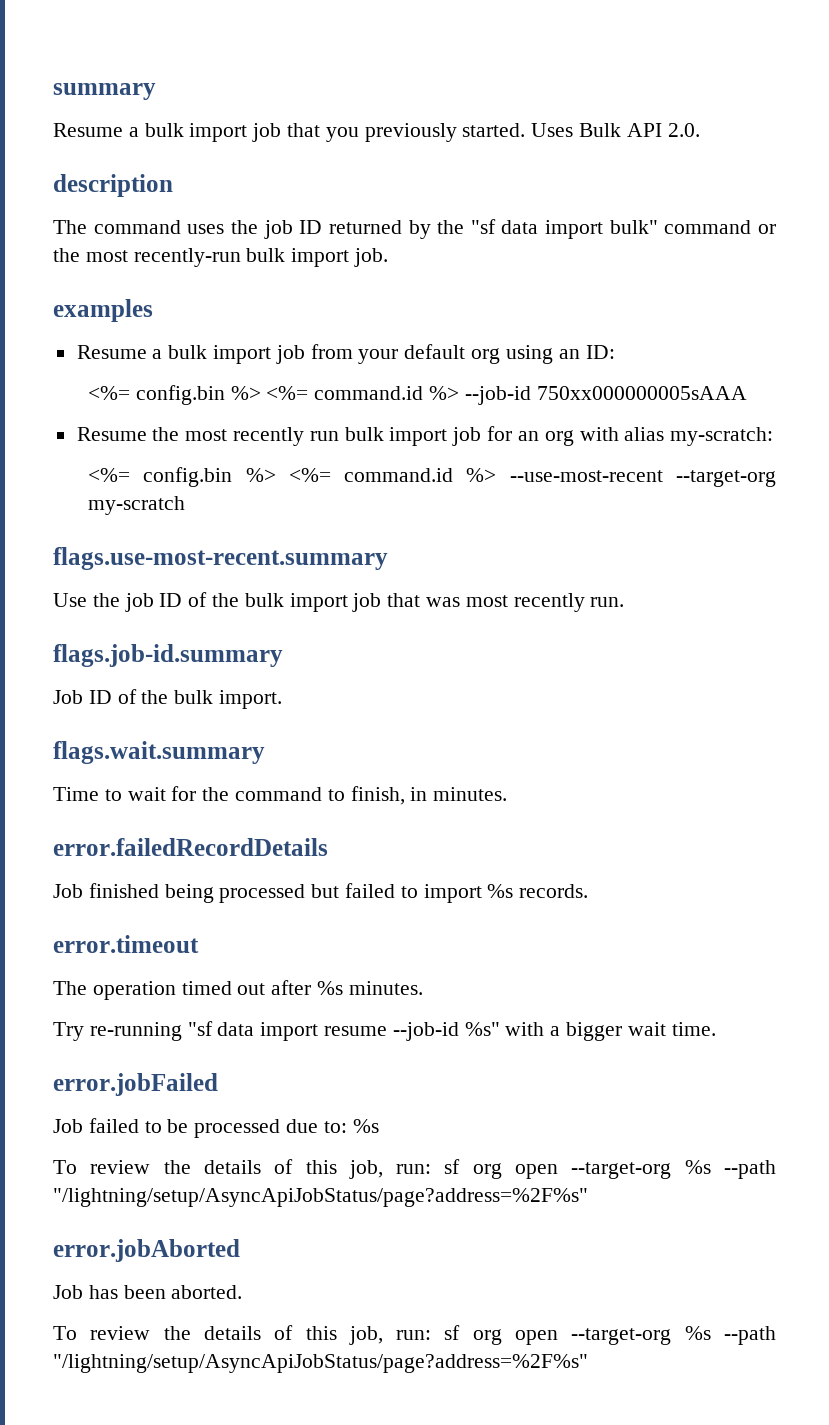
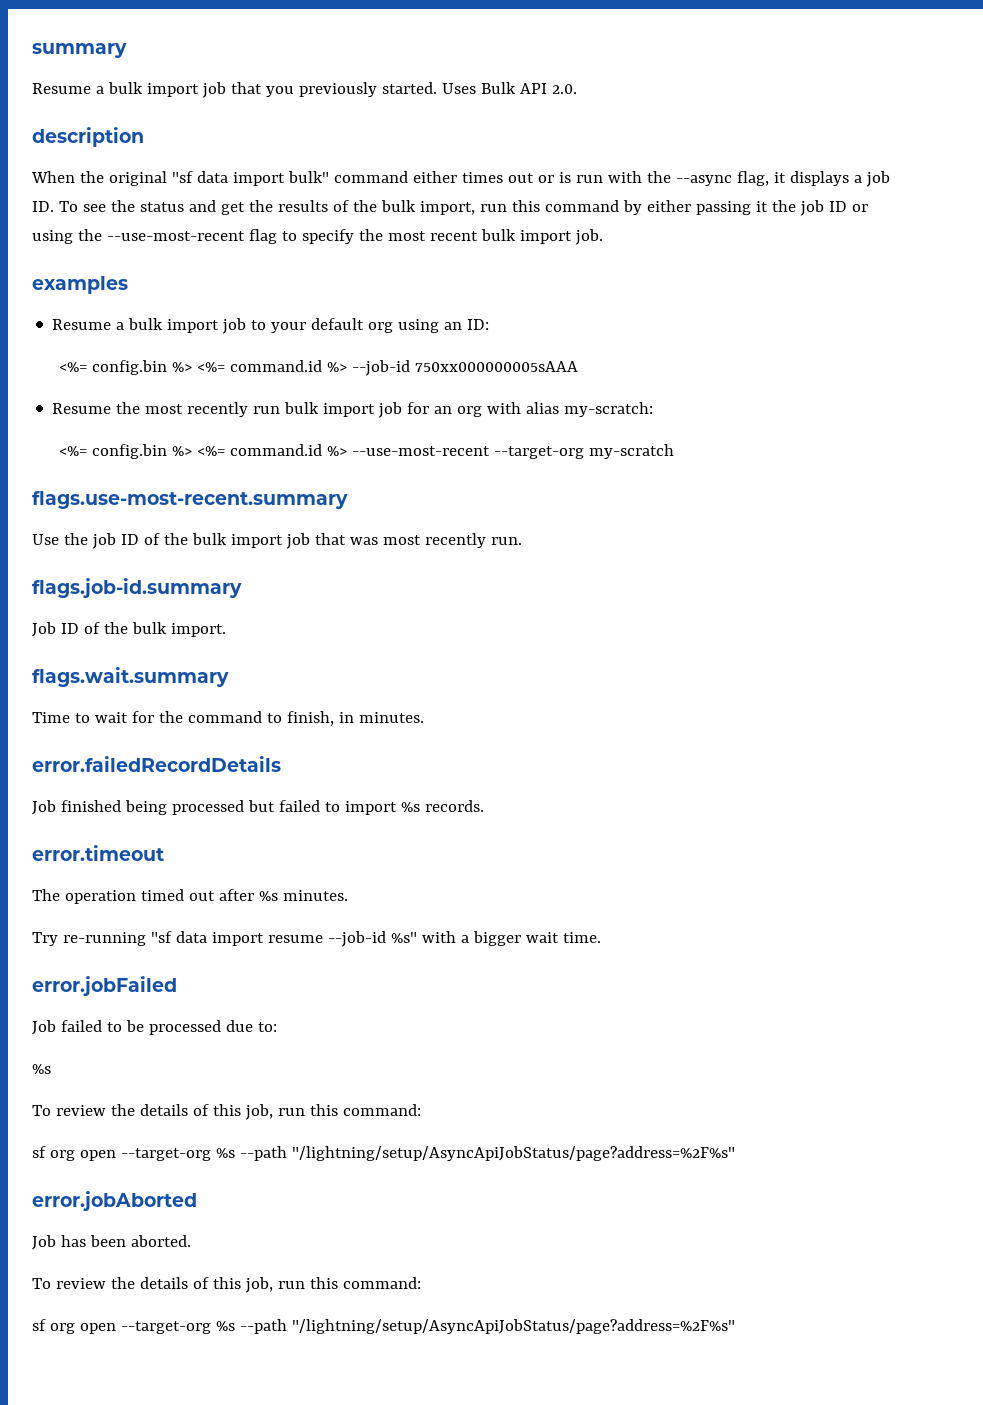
[53,220,465,239] The command uses the job ID returned by the -> [31,171,167,186] When the original
[758,224,776,234] [53,248,241,267] or the most recently-run -> [412,171,890,187] [32,200,868,216] [32,229,478,244] either times out or is run with the --async flag, it displays a job ID. To see the status and get the results of the bulk import, run this command by either passing it the job ID or using the --use-most-recent flag to specify the most recent
[310,344,353,359] from -> [251,320,267,330] to
(347, 1127) none -> (277, 1027) //
[396,1164,432,1174] run: -> [277,1104,421,1116] run this command: //
[396,1330,432,1340] run: -> [277,1277,421,1289] run this command: //

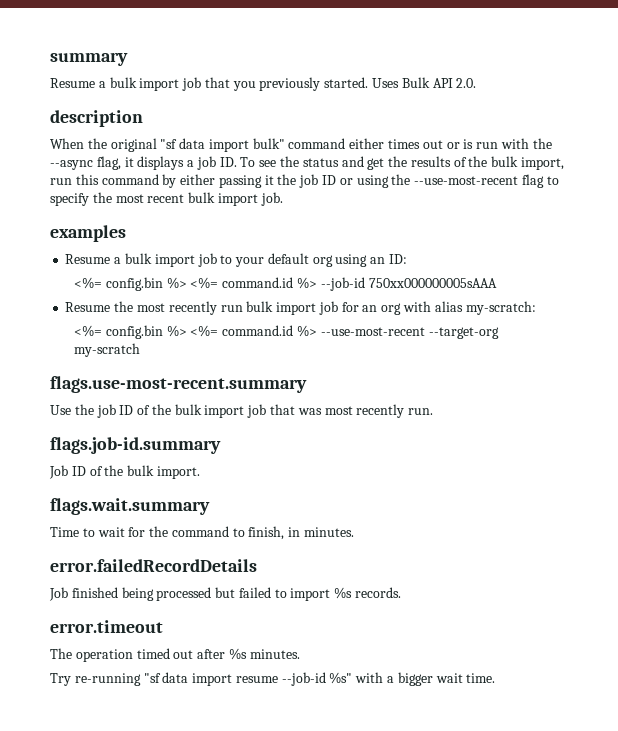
[32,976,177,996] [32,1020,277,1035] [32,1064,51,1074] [32,1104,421,1120] [32,1146,735,1161] [32,1191,197,1211] [32,1235,191,1250] [32,1277,421,1293] [32,1319,735,1334] // error.jobFailed // Job failed to be processed due to: // %s // To review the details of this job, run this command: // sf org open --target-org %s --path "/lightning/setup/AsyncApiJobStatus/page?address=%2F%s" // error.jobAborted // Job has been aborted. // To review the details of this job, run this command: // sf org open --target-org %s --path "/lightning/setup/AsyncApiJobStatus/page?address=%2F%s" -> (496, 678) none

